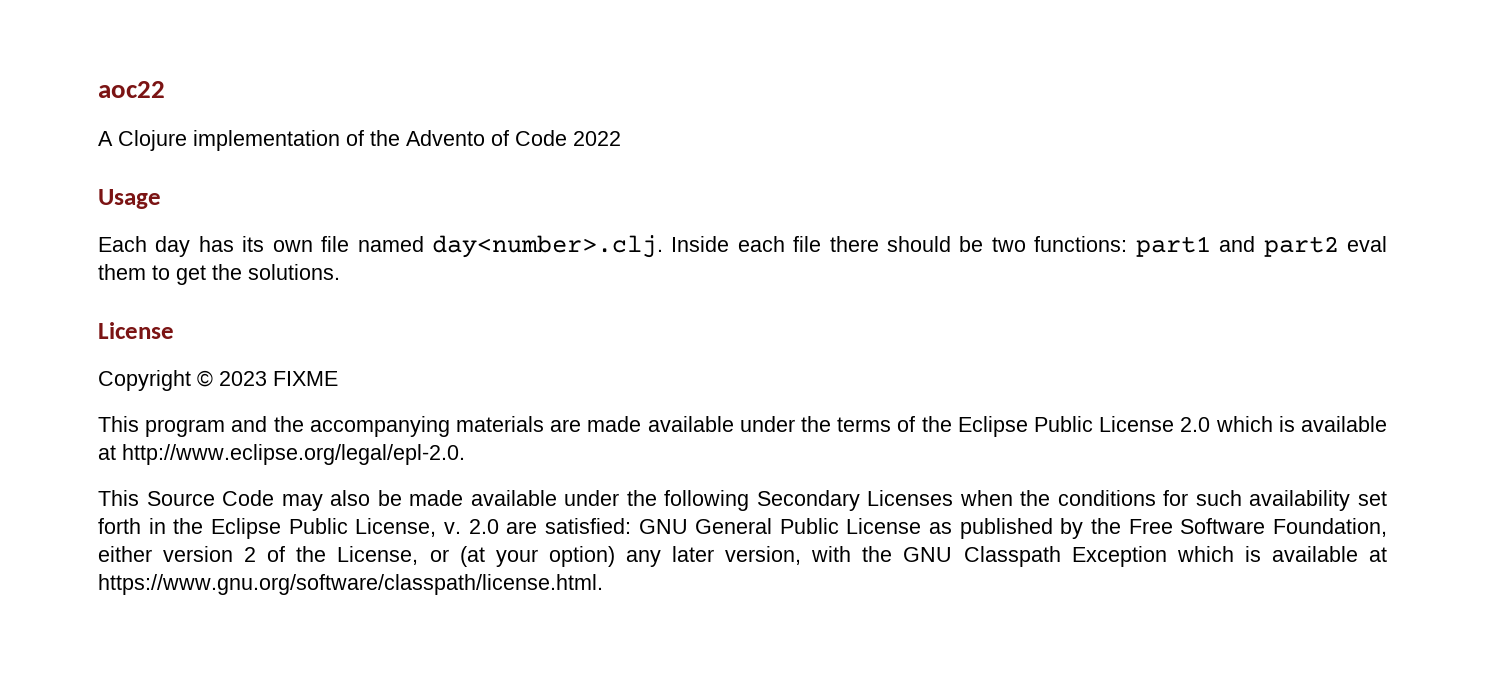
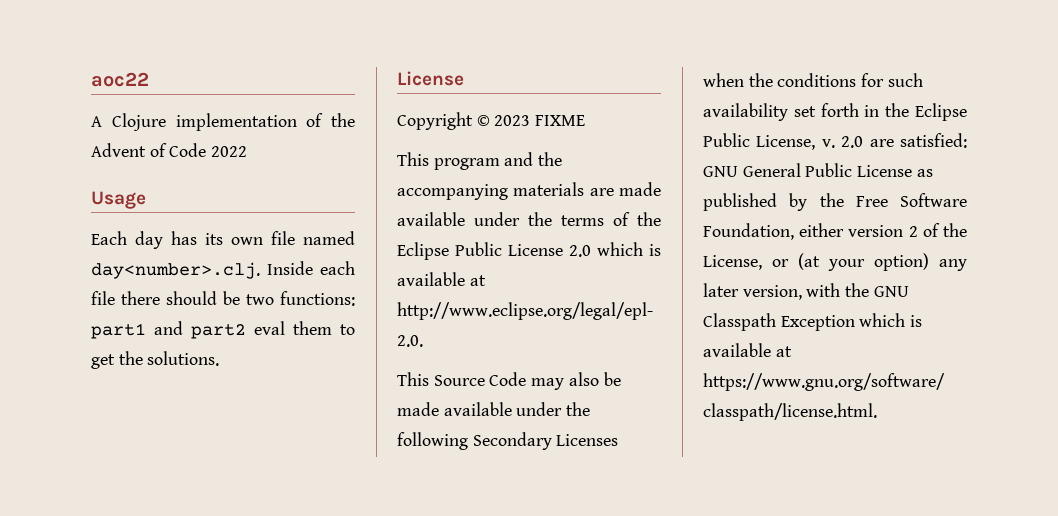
[406,130,485,146] Advento -> [91,143,146,157] Advent

